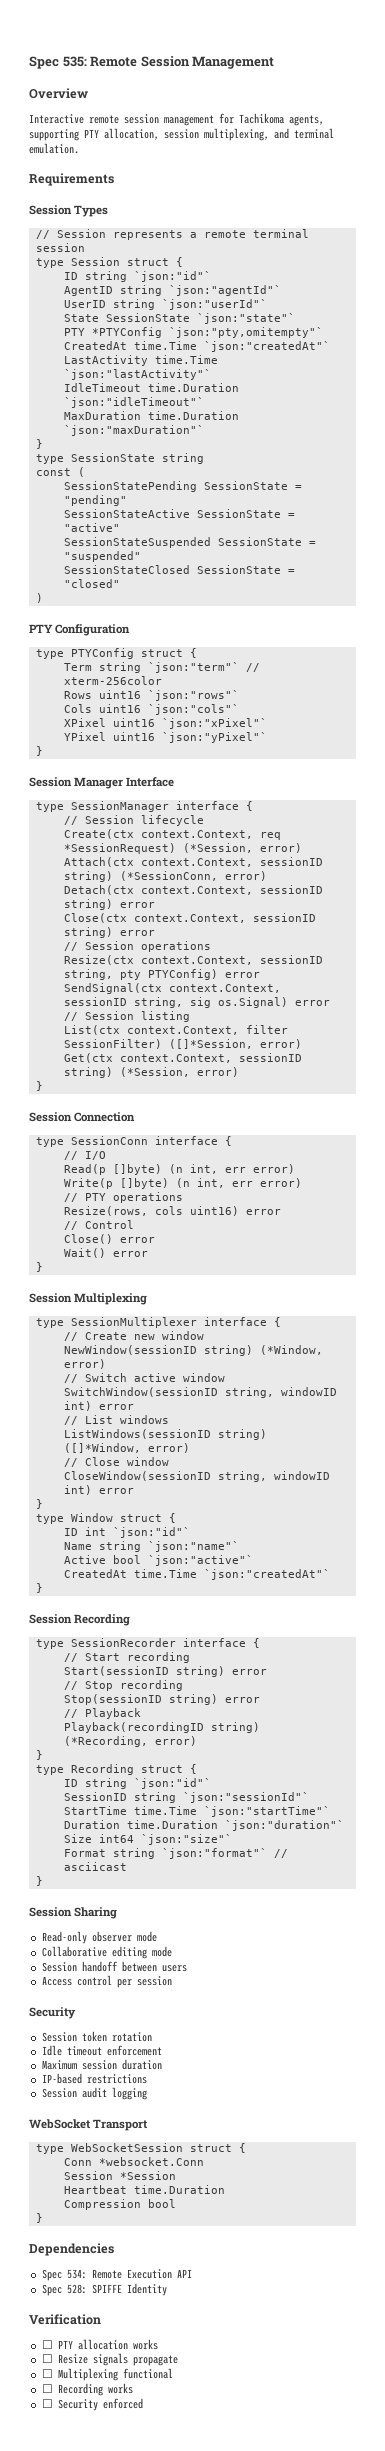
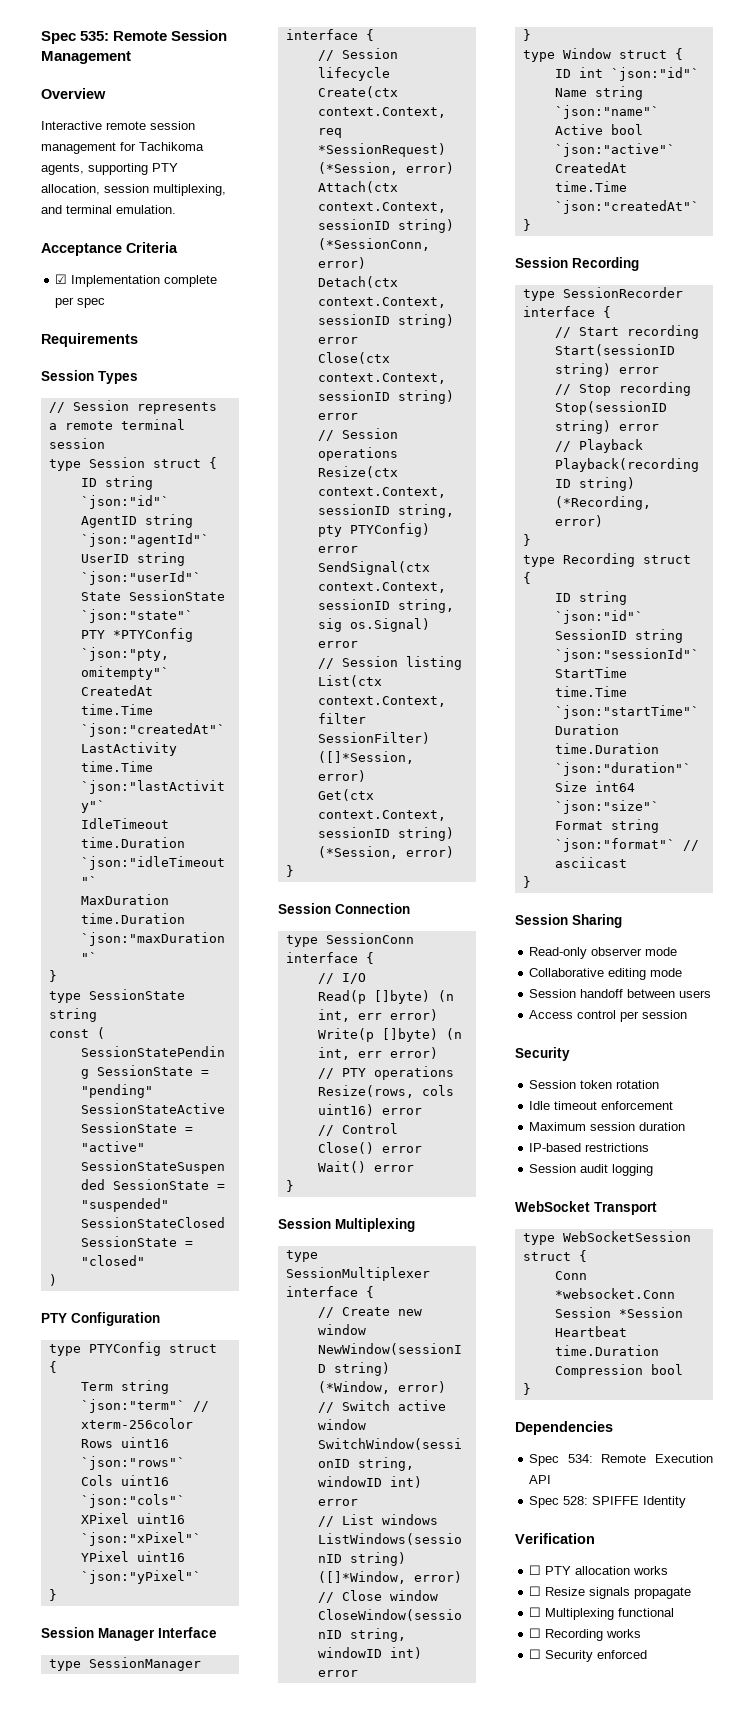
(79, 148) none -> [41,242,178,256] [55,274,218,287] [55,297,106,308] // Acceptance Criteria // ☑ Implementation complete per spec

